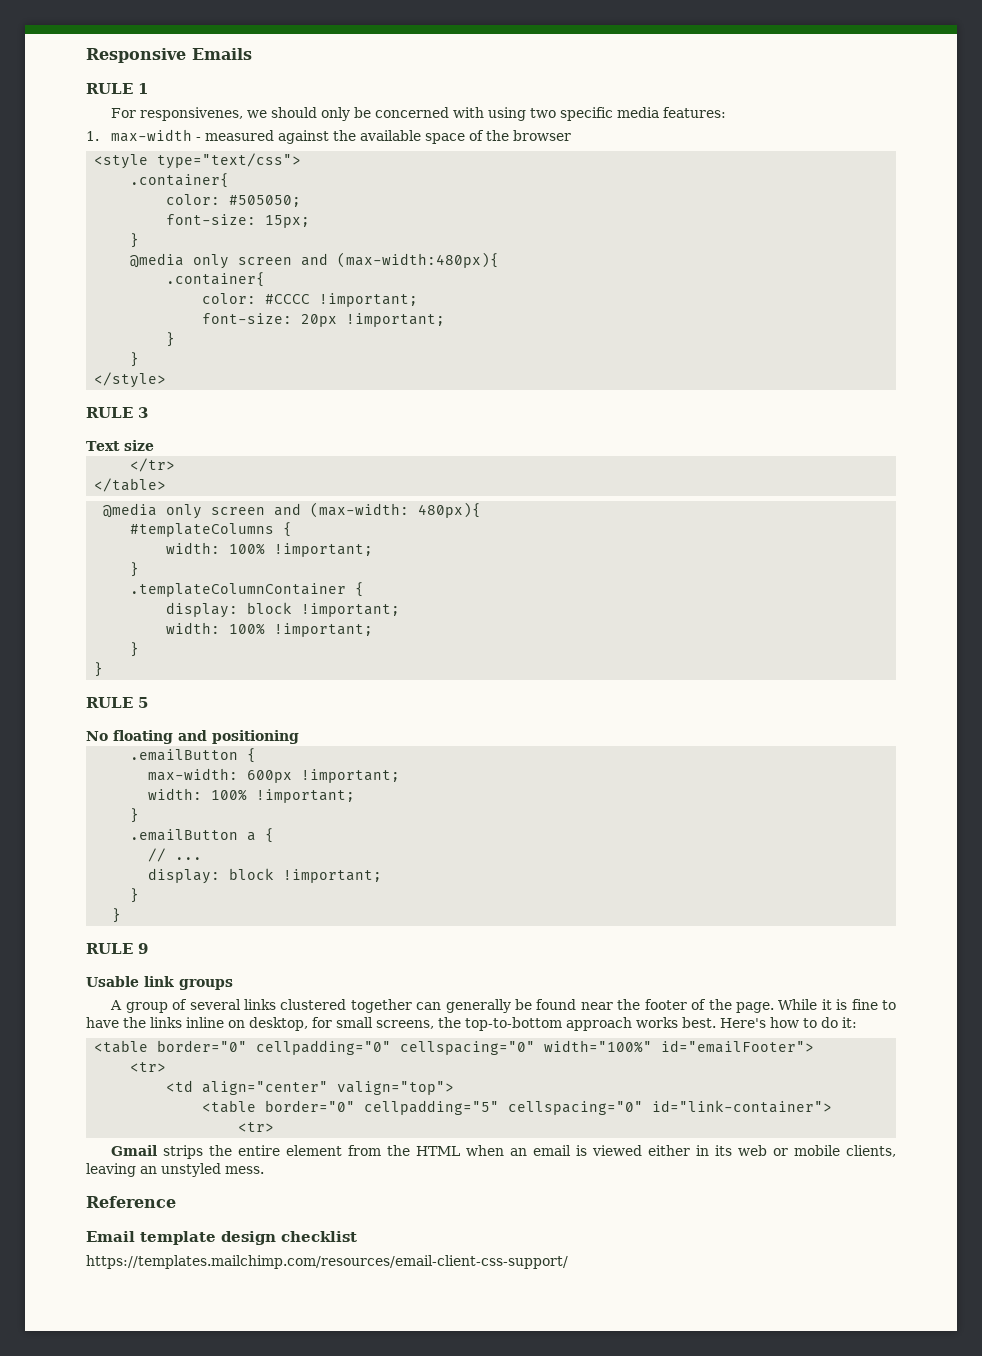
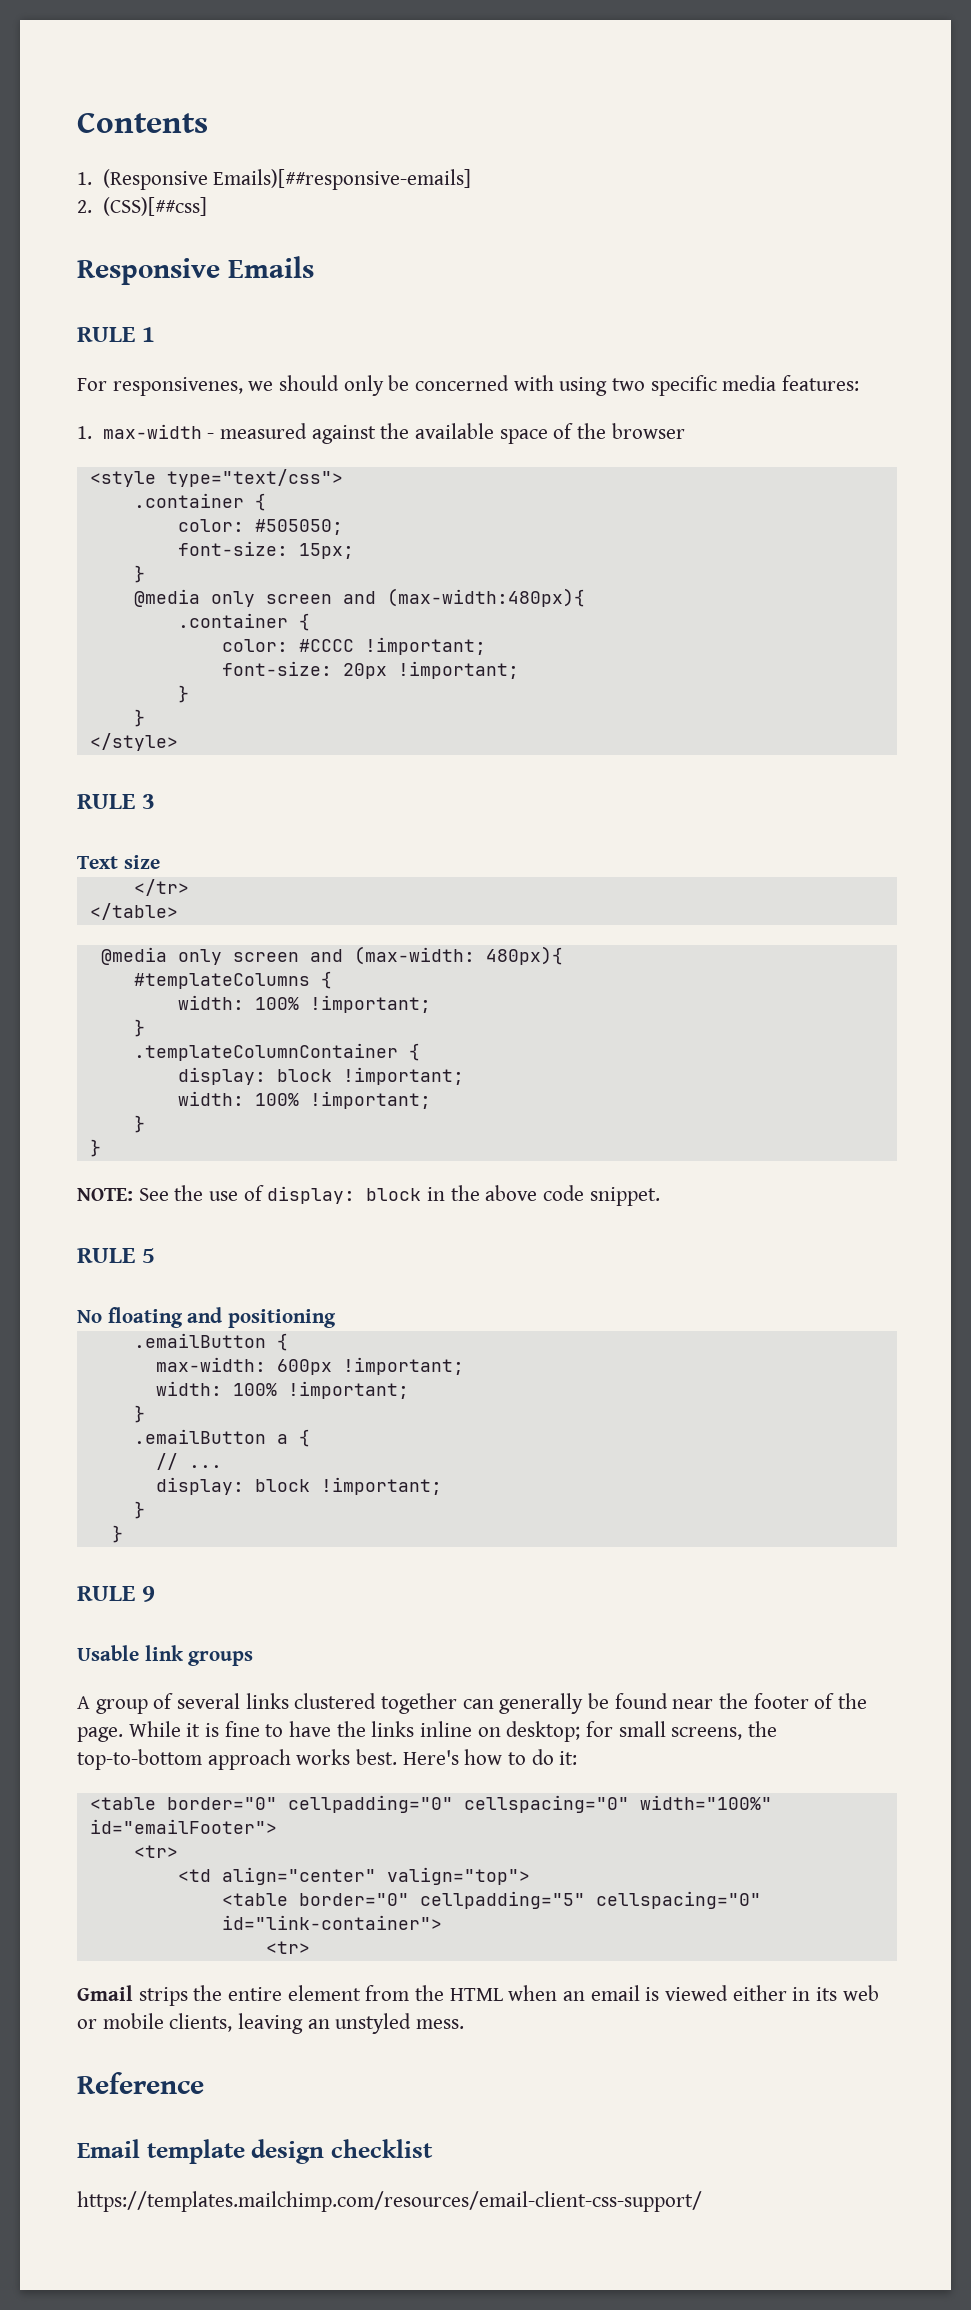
(86, 55) none -> [77,112,208,133] [77,169,472,190] [77,197,207,216] Contents // 1. (Responsive Emails)[##responsive-emails] // 2. (CSS)[##css] //
[130,173,230,188] .container{ -> [133,493,266,511] .container {
[166,272,266,287] .container{ -> [177,613,310,631] .container {
(104, 669) none -> [77,1185,660,1206] // NOTE: See the use of display: block in the above code snippet.
[249,1017,308,1031] desktop, -> [506,1721,581,1742] desktop;

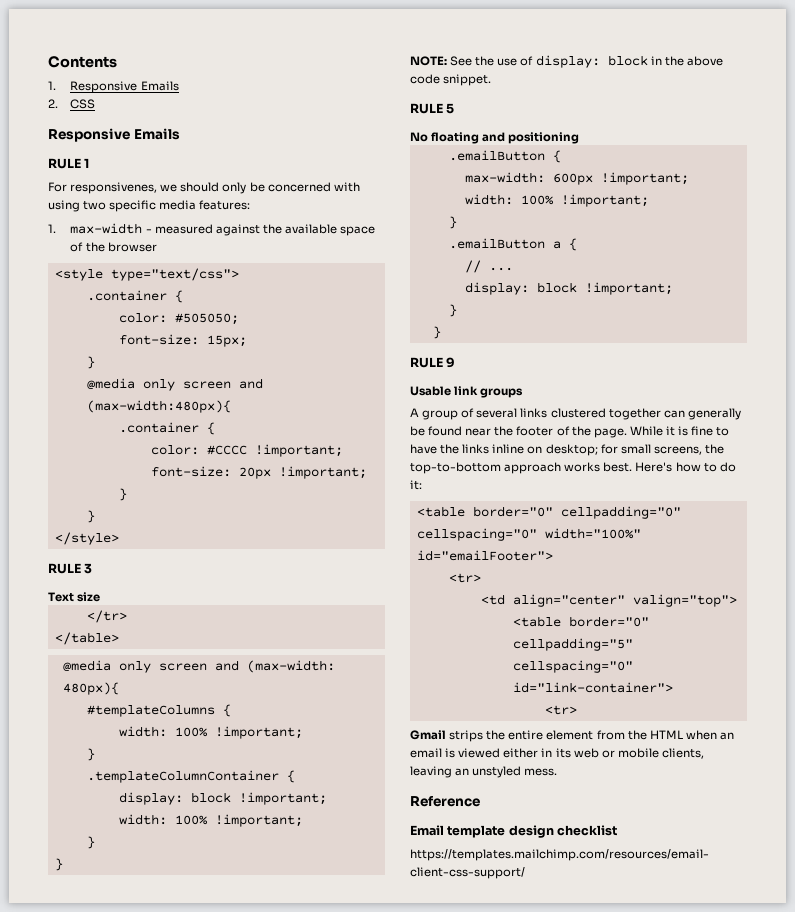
[102,169,472,190] (Responsive Emails)[##responsive-emails] -> [70,81,179,93] Responsive Emails
[102,197,207,216] (CSS)[##css] -> [70,99,96,109] CSS

